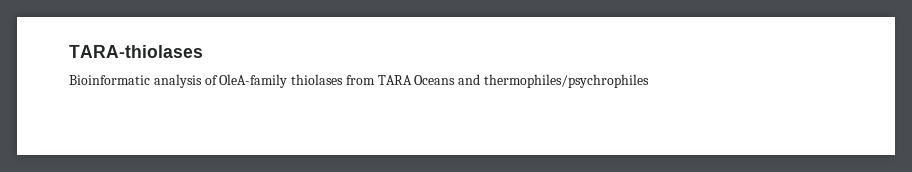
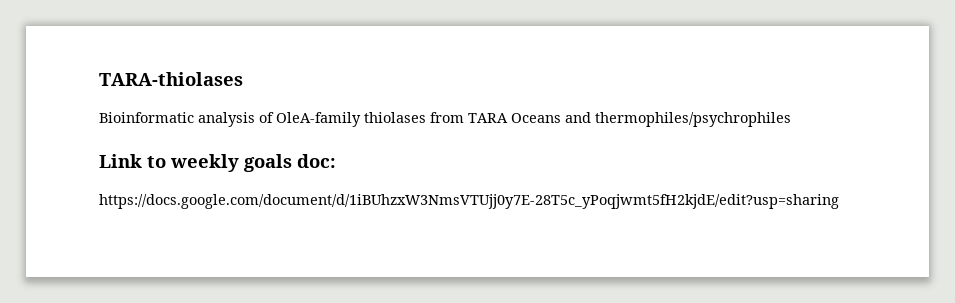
(650, 81) none -> [99,154,336,172] [99,194,839,209] // Link to weekly goals doc: // https://docs.google.com/document/d/1iBUhzxW3NmsVTUjj0y7E-28T5c_yPoqjwmt5fH2kjdE/edit?usp=sharing

